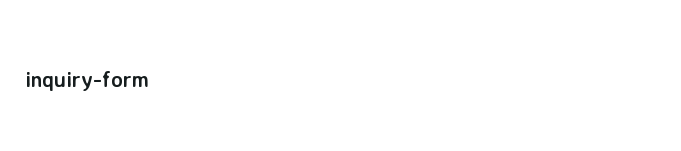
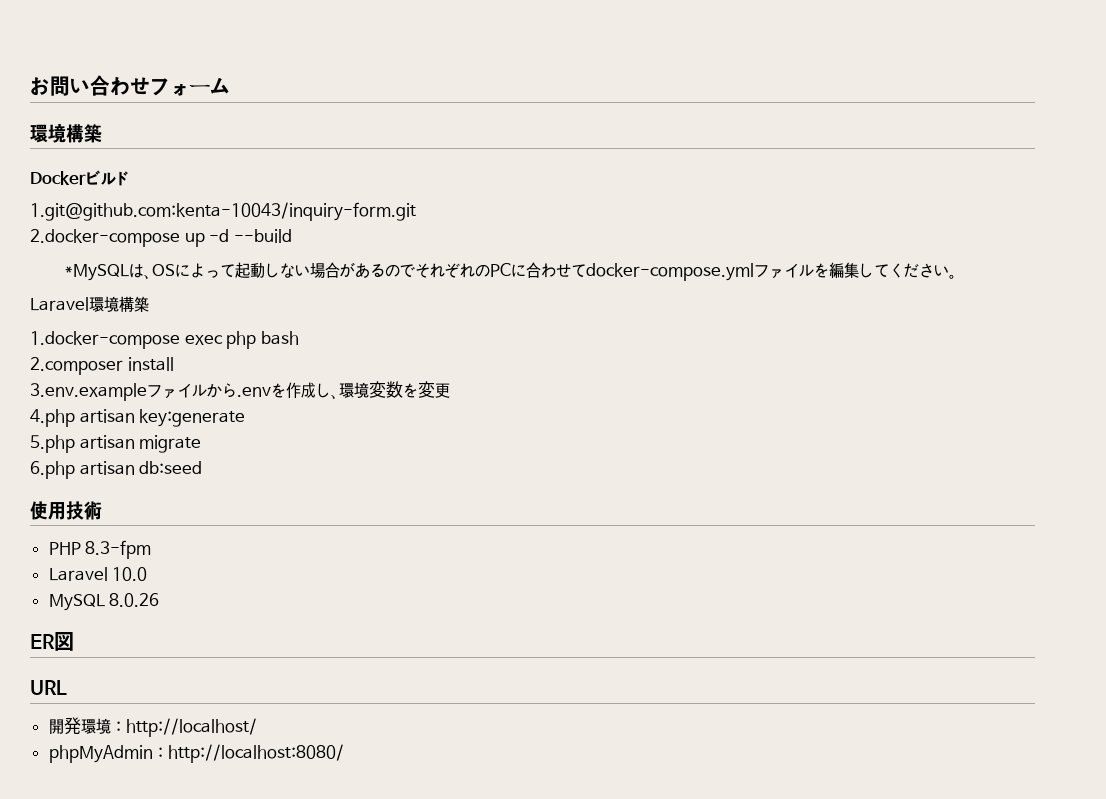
[25,71,149,91] inquiry-form -> [30,75,230,96] [30,124,102,143] [30,170,131,186] [30,202,416,221] [30,229,292,247] [65,262,958,281] [30,296,149,312] [30,331,299,349] [30,357,174,375] [30,381,450,401] [30,409,246,427] [30,435,202,453] [30,461,203,479] [30,501,102,520] [48,540,152,559] [48,567,148,581] [48,593,160,611] [30,632,74,651] [30,680,67,695] [48,717,257,737] [48,744,344,763] お問い合わせフォーム // 環境構築 // Dockerビルド // 1.git@github.com:kenta-10043/inquiry-form.git // 2.docker-compose up -d --build // *MySQLは、OSによって起動しない場合があるのでそれぞれのPCに合わせてdocker-compose.ymlファイルを編集してください。 // Laravel環境構築 // 1.docker-compose exec php bash // 2.composer install // 3.env.exampleファイルから.envを作成し、環境変数を変更 // 4.php artisan key:generate // 5.php artisan migrate // 6.php artisan db:seed // 使用技術 // PHP 8.3-fpm // Laravel 10.0 // MySQL 8.0.26 // ER図 // URL // 開発環境：http://localhost/ // phpMyAdmin：http://localhost:8080/

